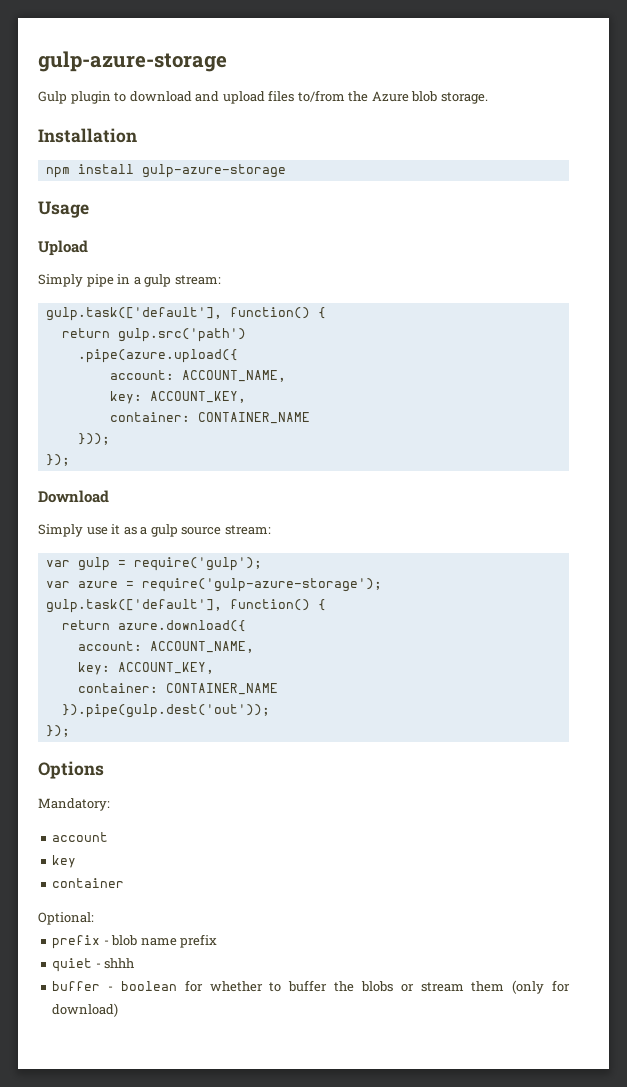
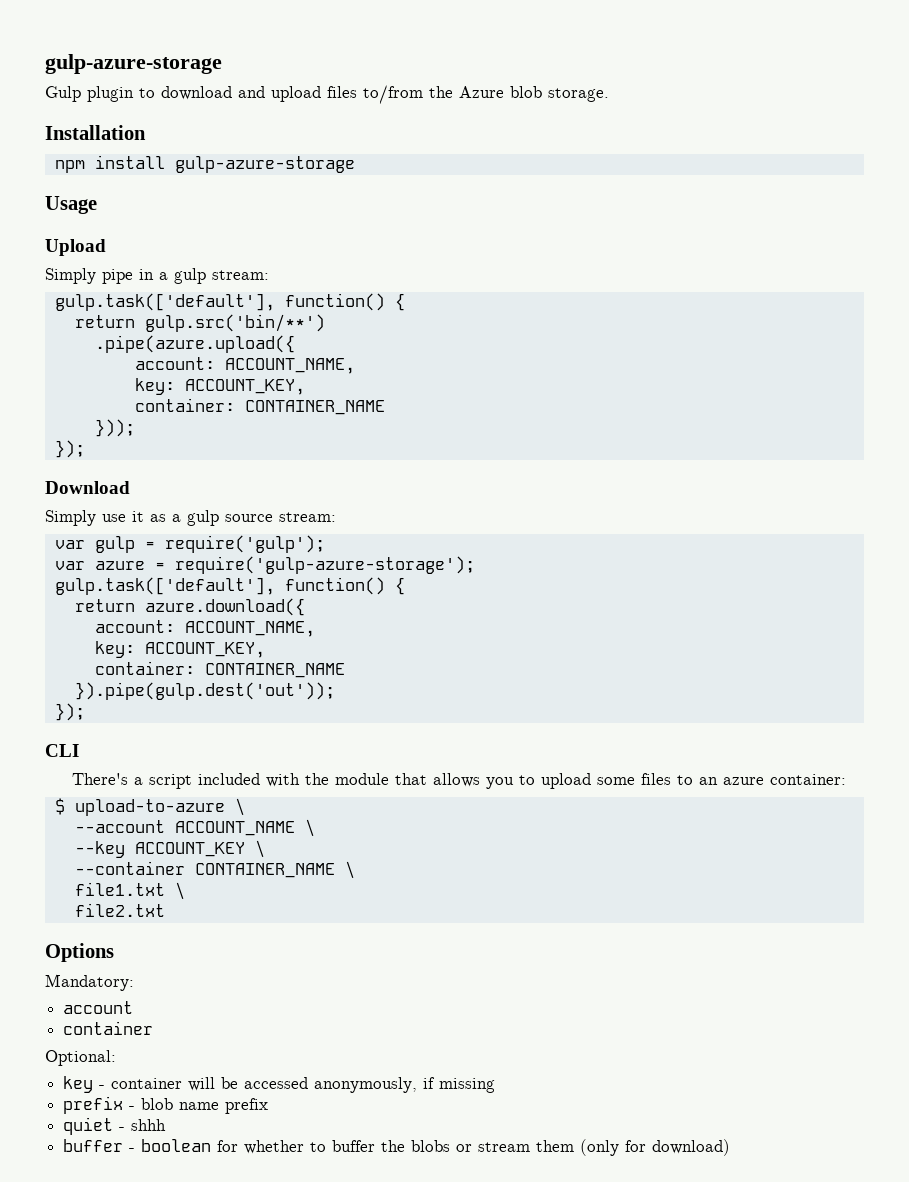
[117,328,246,342] gulp.src('path') -> [144,314,325,332] gulp.src('bin/**')
(70, 731) none -> [45,744,79,757] [72,773,847,789] [54,798,245,816] [74,819,315,837] [74,840,265,858] [74,861,355,879] [74,882,185,900] [74,903,165,917] // CLI // There's a script included with the module that allows you to upload some files to an azure container: // $ upload-to-azure \ // --account ACCOUNT_NAME \ // --key ACCOUNT_KEY \ // --container CONTAINER_NAME \ // file1.txt \ // file2.txt
[52,855,77,868] // key -> (134, 1007) none
(94, 918) none -> [63,1076,496,1093] // key - container will be accessed anonymously, if missing

